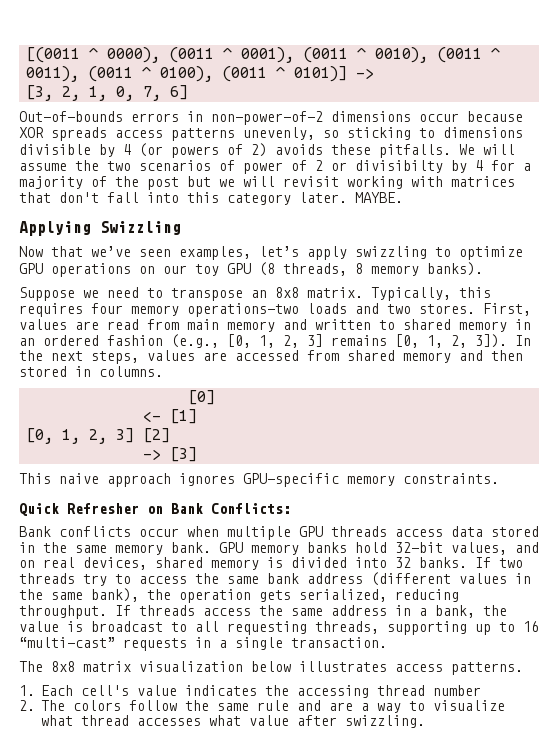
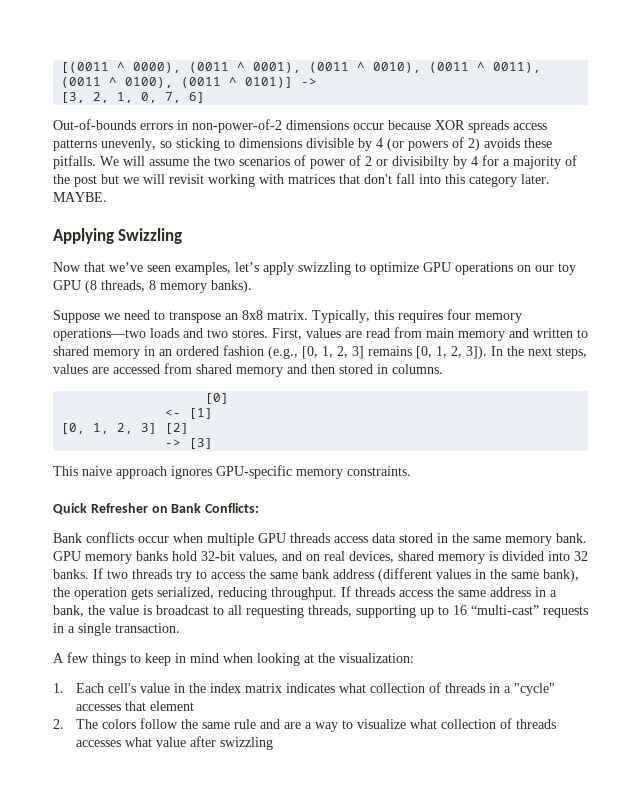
[19,661,523,675] [19,685,481,698] The 8x8 matrix visualization below illustrates access patterns. // 1. Each cell's value indicates the accessing thread number -> [53,652,414,666] [53,682,556,696] [76,701,195,711] A few things to keep in mind when looking at the visualization: // 1. Each cell's value in the index matrix indicates what collection of threads in a "cycle" accesses that element
[81,715,129,726] thread -> [441,718,557,729] collection of threads
[345,715,425,728] swizzling. -> [220,737,274,750] swizzling

